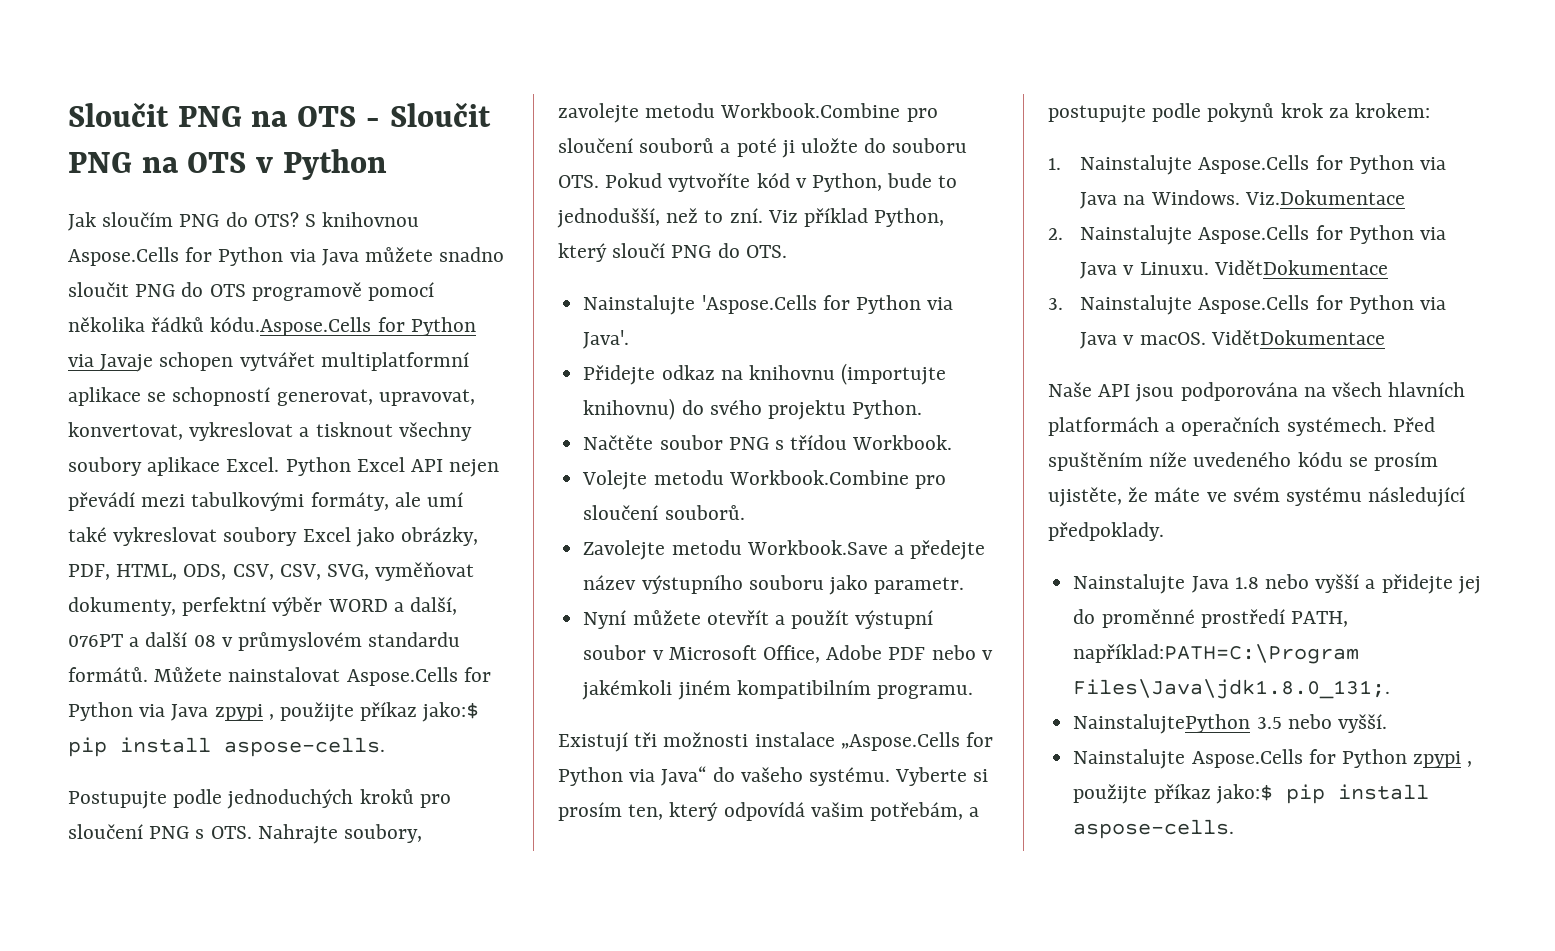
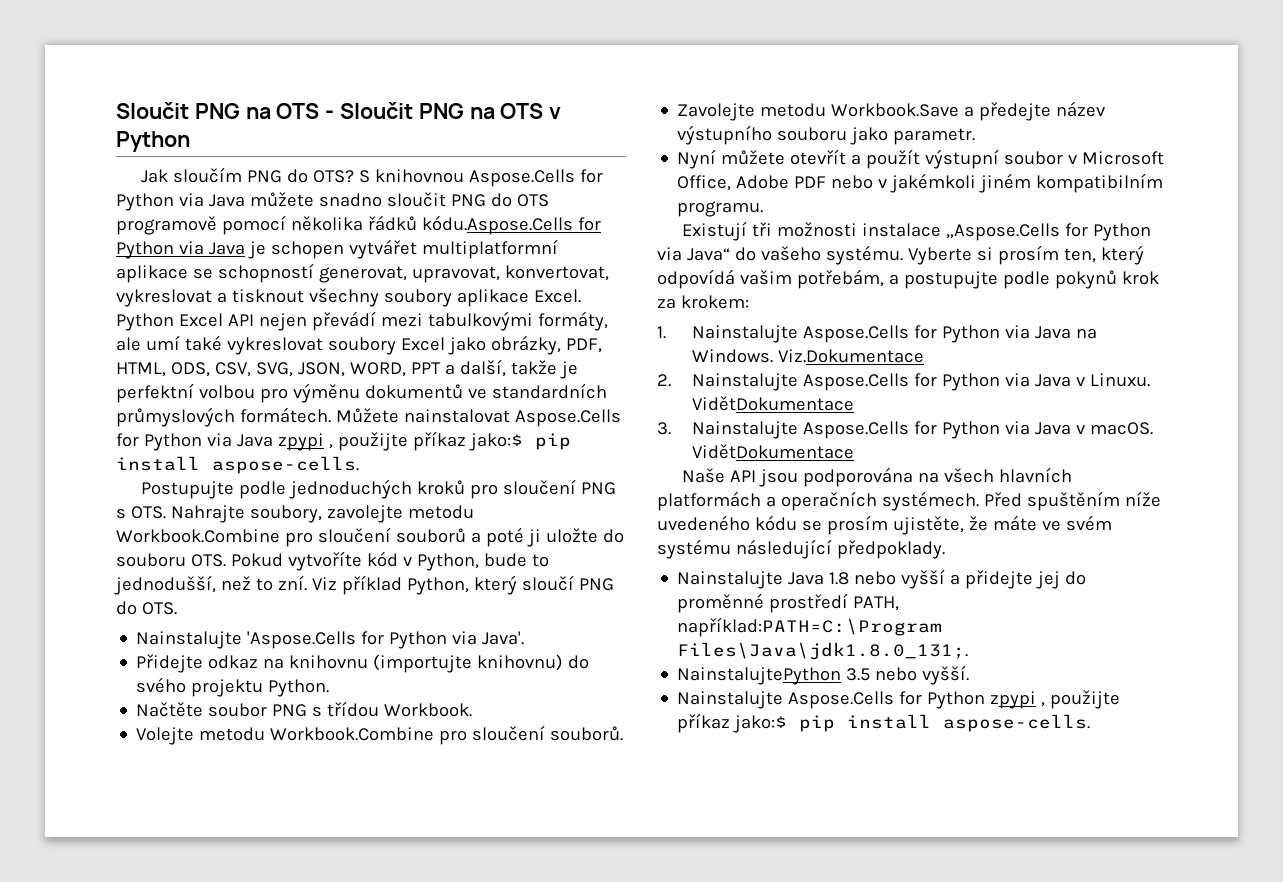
[100,354,154,372] Javaje -> [208,241,266,259] Java je
[279,562,475,581] [68,597,458,616] [68,632,461,651] [68,667,148,682] CSV, SVG, vyměňovat dokumenty, perfektní výběr WORD a další, 076PT a další 08 v průmyslovém standardu formátů. -> [255,359,578,379] [116,383,607,403] [116,407,331,427] SVG, JSON, WORD, PPT a další, takže je perfektní volbou pro výměnu dokumentů ve standardních průmyslových formátech.

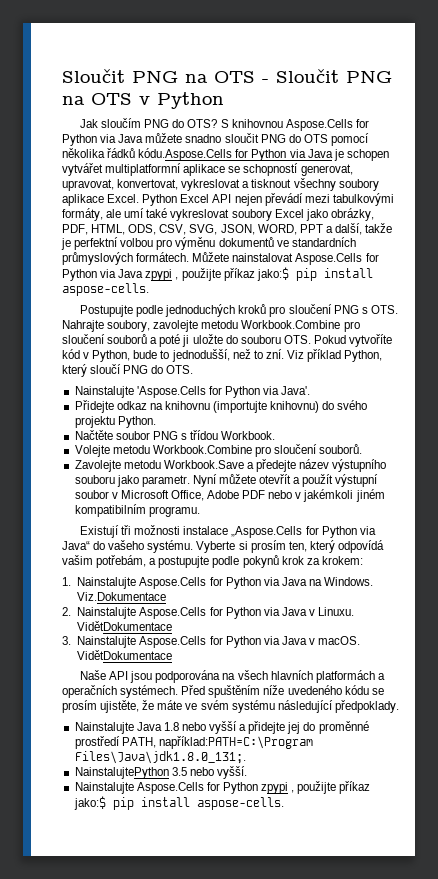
[116,216,217,235] programově -> (328, 138) none
(976, 136) // -> (190, 481) none

